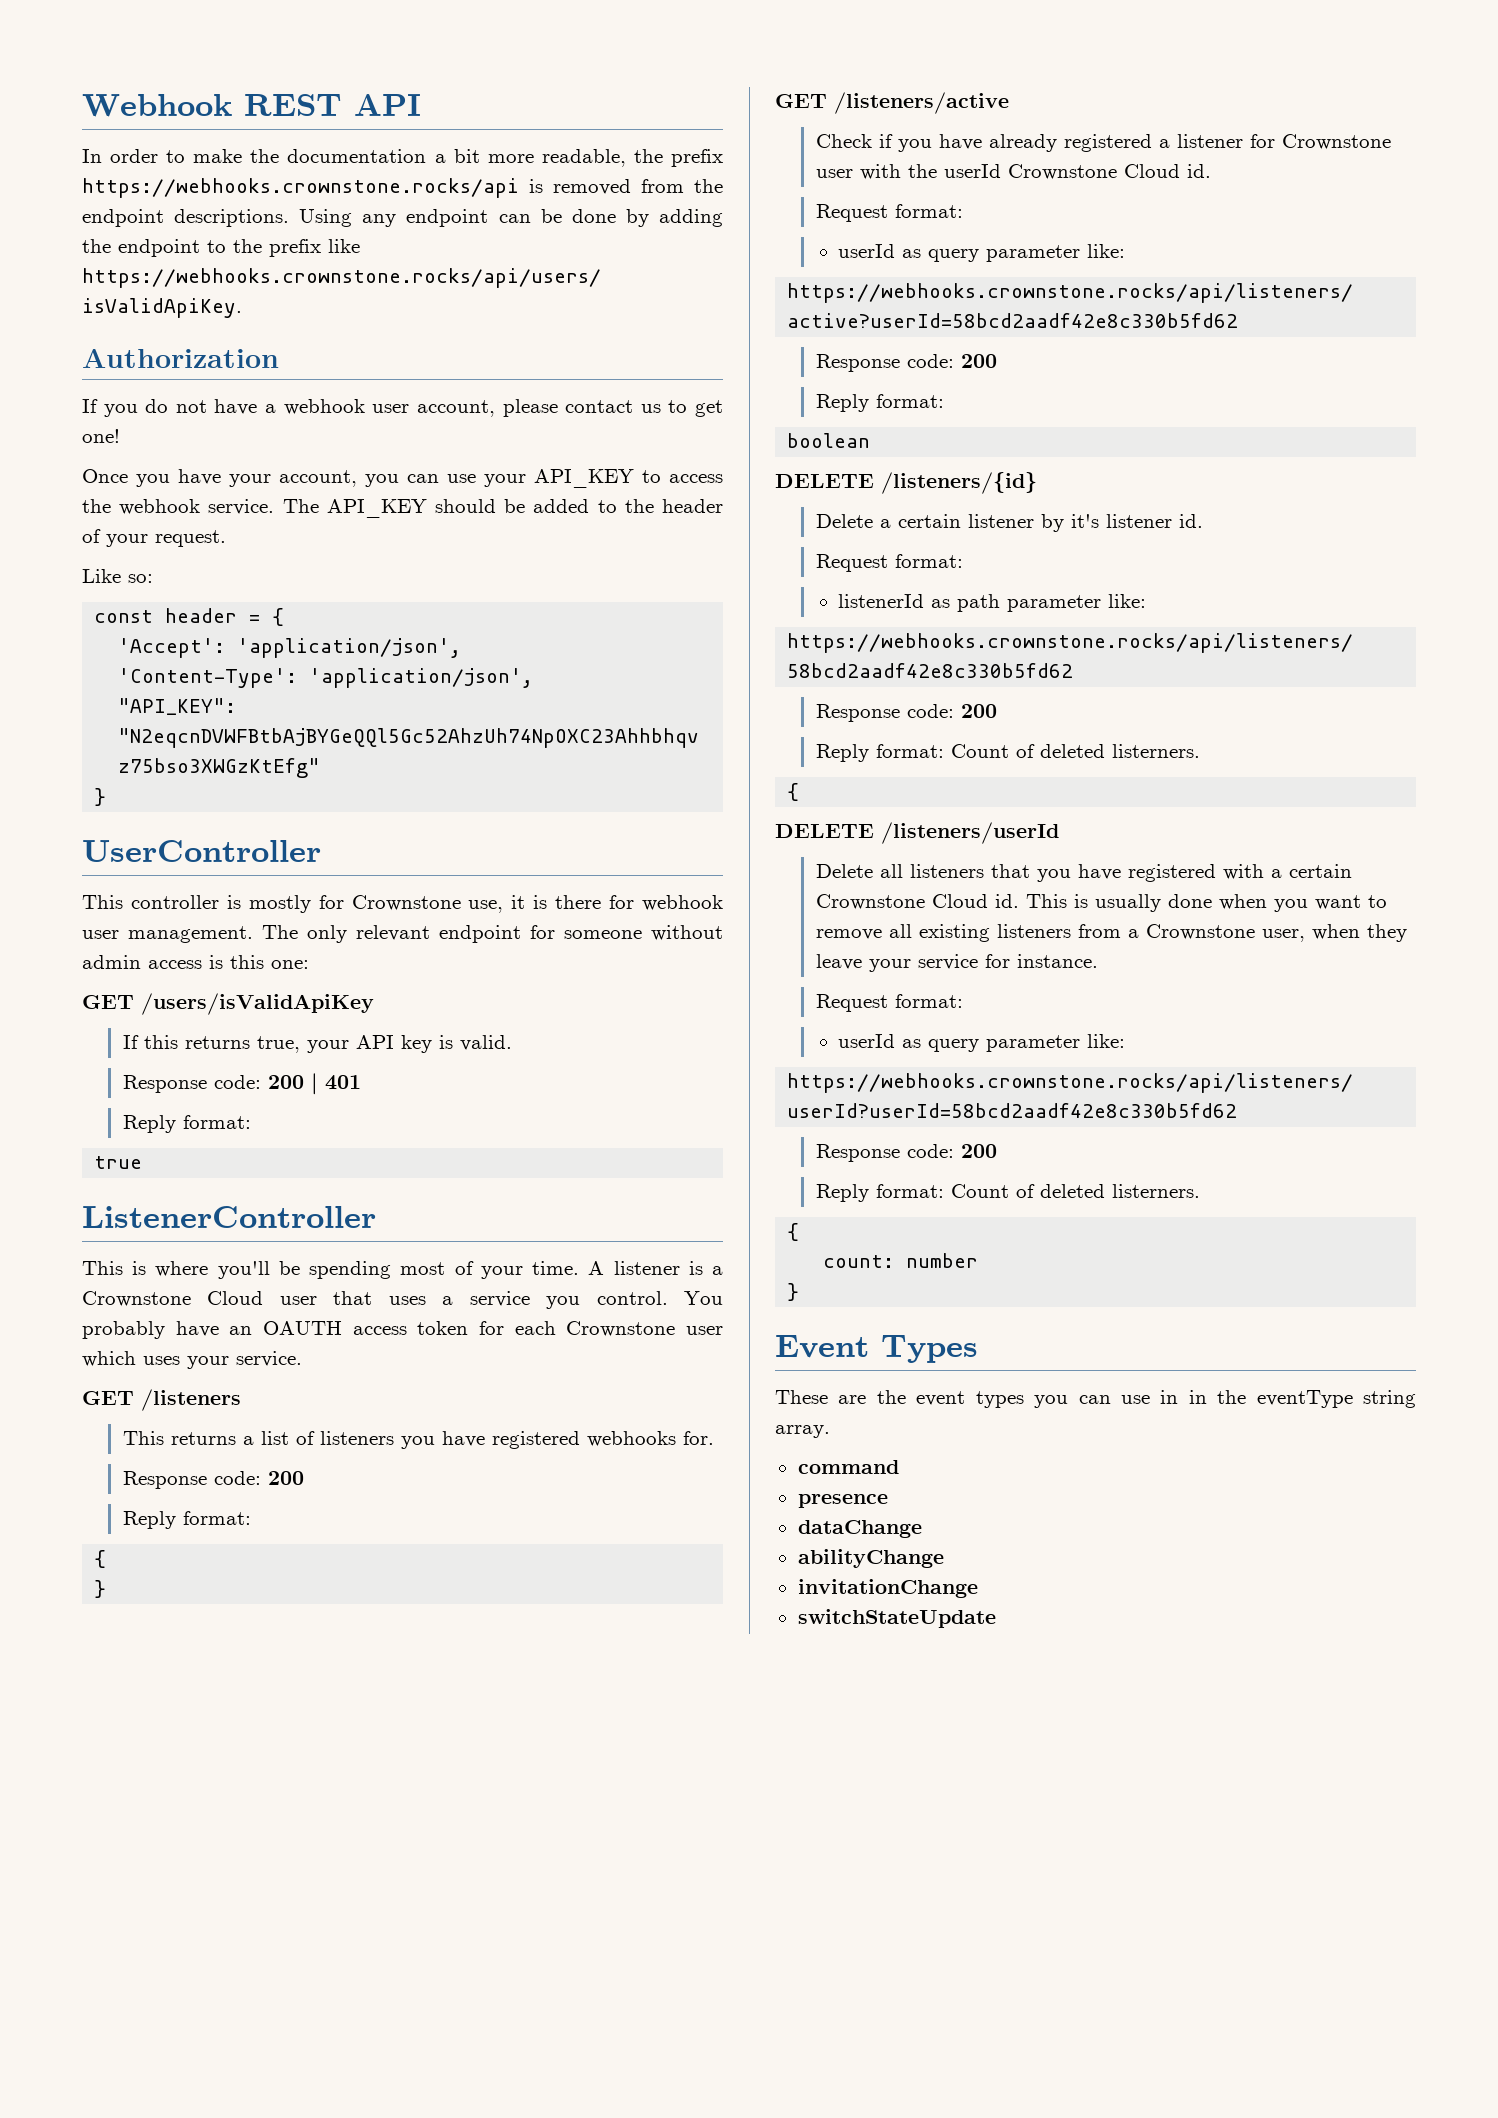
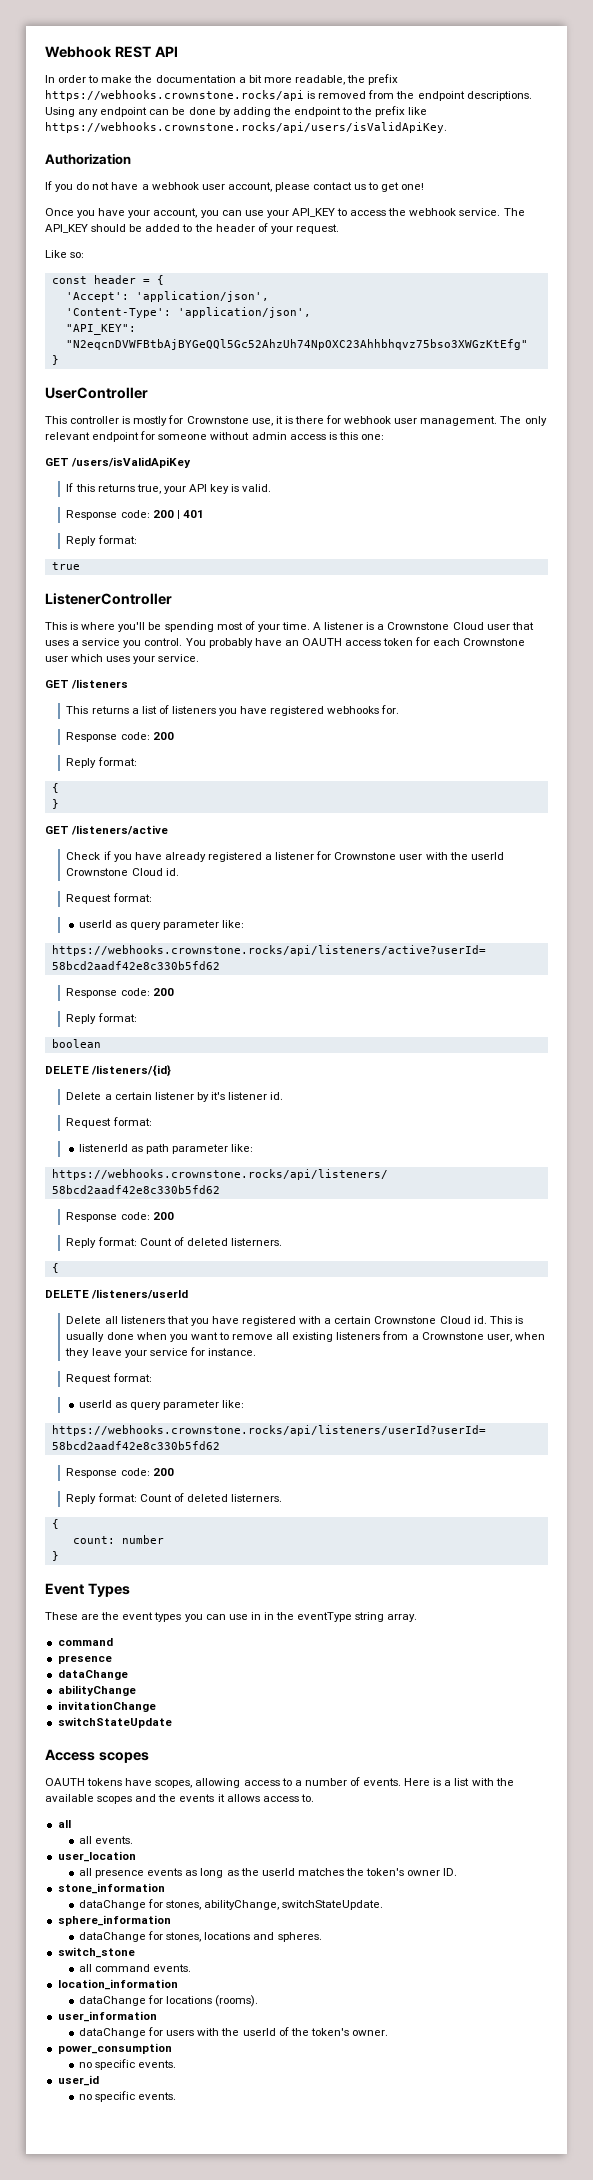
(996, 1618) none -> [45,1749,149,1763] [45,1777,514,1788] [45,1794,314,1804] [57,1820,71,1828] [79,1836,134,1844] [57,1851,136,1862] [79,1868,458,1878] [57,1883,165,1894] [79,1899,384,1910] [57,1915,171,1926] [79,1931,322,1942] [57,1947,135,1958] [79,1964,192,1972] [57,1979,178,1990] [79,1995,259,2007] [57,2011,157,2022] [79,2027,389,2038] [57,2043,172,2054] [79,2059,177,2070] [57,2075,99,2086] [79,2091,177,2102] // Access scopes // OAUTH tokens have scopes, allowing access to a number of events. Here is a list with the available scopes and the events it allows access to. // all // all events. // user_location // all presence events as long as the userId matches the token's owner ID. // stone_information // dataChange for stones, abilityChange, switchStateUpdate. // sphere_information // dataChange for stones, locations and spheres. // switch_stone // all command events. // location_information // dataChange for locations (rooms). // user_information // dataChange for users with the userId of the token's owner. // power_consumption // no specific events. // user_id // no specific events.

